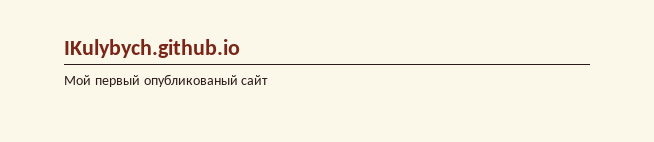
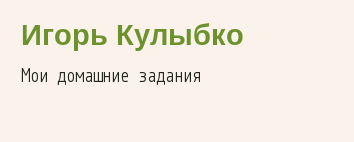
[64,39,240,58] [64,74,269,87] IKulybych.github.io // Мой первый опубликованый сайт -> [21,23,244,51] [21,68,201,85] Игорь Кулыбко // Мои домашние задания

